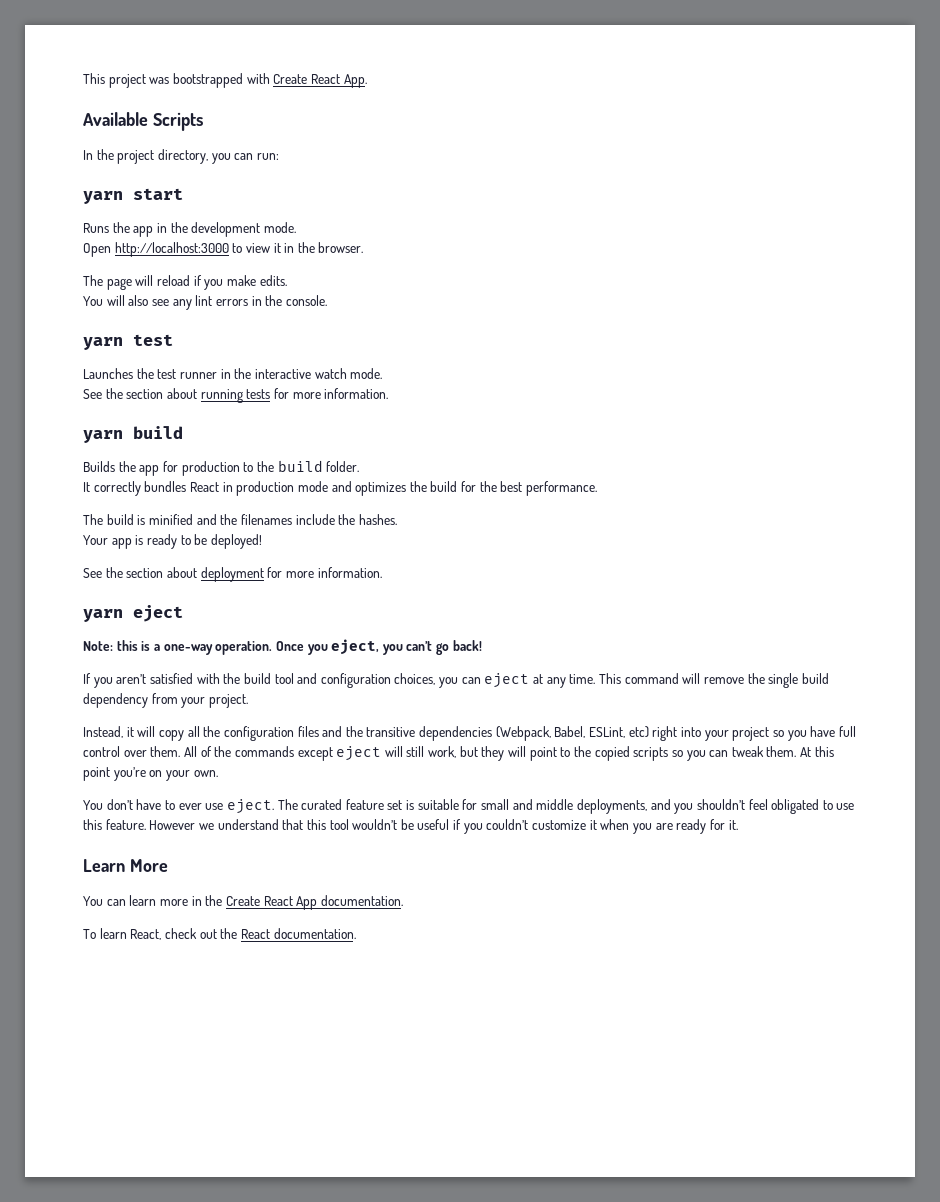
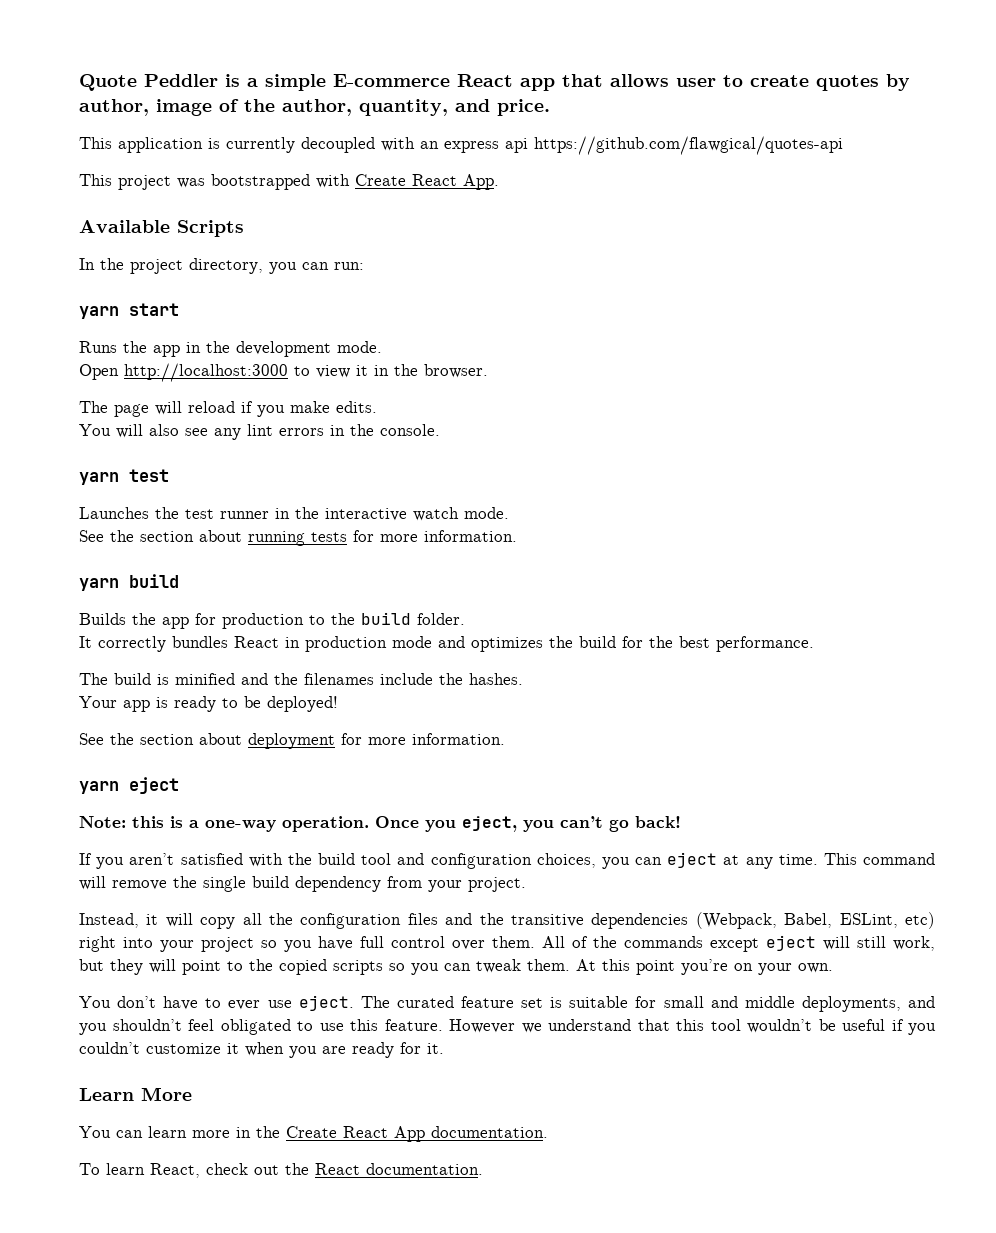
(83, 78) none -> [79,74,910,91] [79,99,550,116] [79,136,843,155] Quote Peddler is a simple E-commerce React app that allows user to create quotes by author, image of the author, quantity, and price. // This application is currently decoupled with an express api https://github.com/flawgical/quotes-api //

